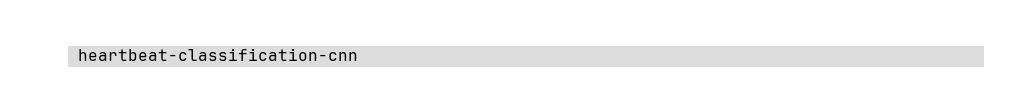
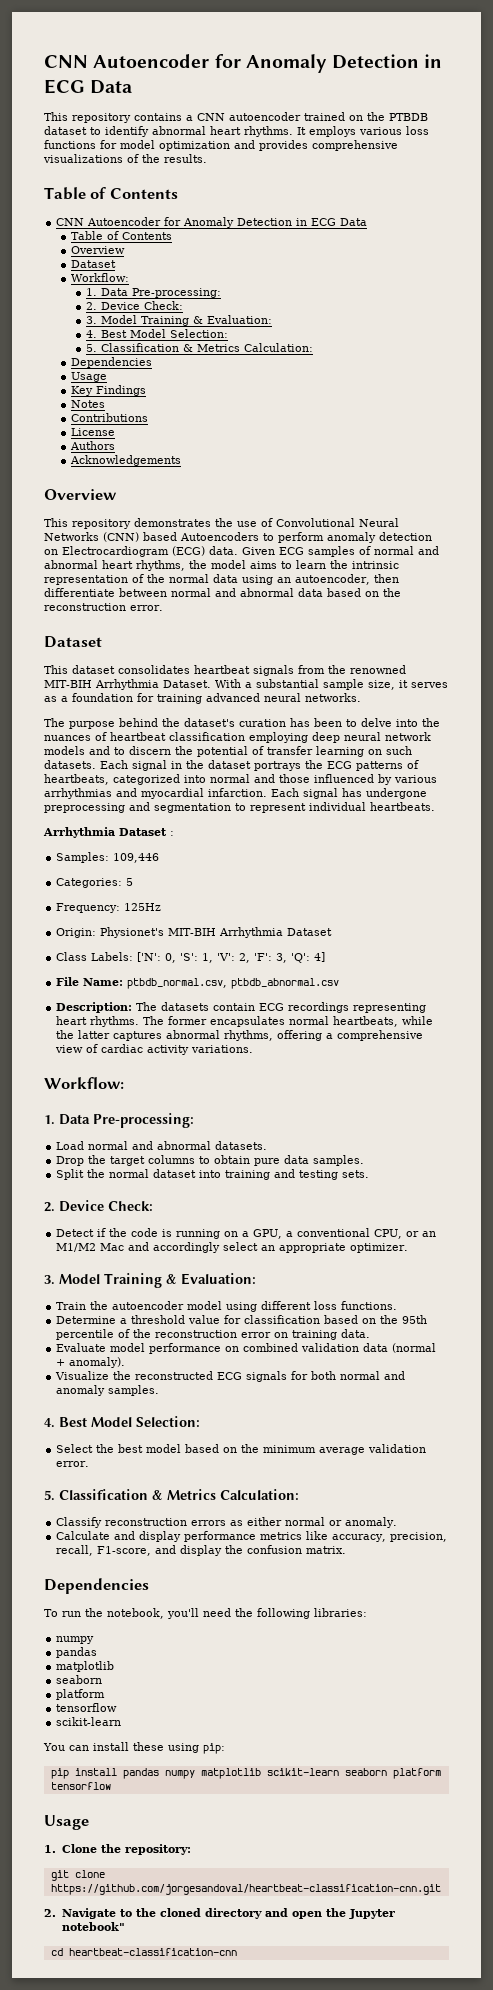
(77, 54) none -> [44,54,443,73] [44,79,133,94] [44,112,428,123] [44,126,429,137] [44,140,398,151] [43,154,207,163] [44,187,178,200] [56,217,368,228] [71,231,173,240] [71,246,126,254] [71,260,117,268] [71,273,130,282] [86,288,222,298] [86,301,184,310] [86,315,273,326] [86,329,229,338] [86,343,314,352] [71,357,153,368] [71,372,108,382] [71,385,147,396] [71,400,106,408] [71,413,149,422] [71,428,116,436] [70,441,116,450] [70,455,182,466] [44,489,117,500] [44,518,399,529] [44,532,432,543] [44,546,439,557] [44,560,399,571] [44,574,399,585] [44,588,401,597] [44,603,163,611] [44,636,102,648] [44,665,406,676] [44,679,448,690] [44,693,361,704] [44,718,440,729] [44,732,431,743] [44,746,412,757] [44,760,419,771] [44,774,437,785] [44,788,427,799] [44,802,435,813] [43,827,174,838] [56,852,160,863] [56,878,134,888] [56,903,162,913] [56,927,333,938] [56,952,326,963] [56,977,340,989] [56,1002,427,1013] [56,1016,434,1027] [56,1030,424,1041] [55,1044,254,1055] [44,1077,124,1089] [44,1113,194,1128] [56,1141,268,1150] [56,1155,365,1166] [56,1169,370,1180] [44,1200,153,1212] [56,1228,437,1239] [56,1242,409,1253] [44,1273,256,1288] [56,1301,398,1312] [56,1315,428,1324] [56,1329,371,1340] [56,1343,437,1354] [56,1357,126,1368] [55,1371,406,1382] [56,1385,160,1396] [44,1416,200,1428] [56,1444,427,1455] [56,1461,90,1467] [44,1489,299,1501] [56,1517,398,1528] [56,1531,448,1542] [56,1545,347,1556] [44,1578,149,1594] [44,1608,367,1619] [56,1636,95,1644] [56,1647,98,1658] [56,1661,115,1672] [56,1675,103,1684] [56,1689,106,1700] [56,1703,118,1712] [56,1717,122,1726] [43,1742,225,1754] [50,1768,441,1779] [50,1782,111,1790] [44,1815,89,1830] [44,1844,191,1855] [50,1870,105,1881] [50,1884,441,1895] [44,1908,395,1919] [61,1922,125,1931] [50,1948,63,1956] CNN Autoencoder for Anomaly Detection in ECG Data // This repository contains a CNN autoencoder trained on the PTBDB dataset to identify abnormal heart rhythms. It employs various loss functions for model optimization and provides comprehensive visualizations of the results. // Table of Contents // CNN Autoencoder for Anomaly Detection in ECG Data // Table of Contents // Overview // Dataset // Workflow: // 1. Data Pre-processing: // 2. Device Check: // 3. Model Training & Evaluation: // 4. Best Model Selection: // 5. Classification & Metrics Calculation: // Dependencies // Usage // Key Findings // Notes // Contributions // License // Authors // Acknowledgements // Overview // This repository demonstrates the use of Convolutional Neural Networks (CNN) based Autoencoders to perform anomaly detection on Electrocardiogram (ECG) data. Given ECG samples of normal and abnormal heart rhythms, the model aims to learn the intrinsic representation of the normal data using an autoencoder, then differentiate between normal and abnormal data based on the reconstruction error. // Dataset // This dataset consolidates heartbeat signals from the renowned MIT-BIH Arrhythmia Dataset. With a substantial sample size, it serves as a foundation for training advanced neural networks. // The purpose behind the dataset's curation has been to delve into the nuances of heartbeat classification employing deep neural network models and to discern the potential of transfer learning on such datasets. Each signal in the dataset portrays the ECG patterns of heartbeats, categorized into normal and those influenced by various arrhythmias and myocardial infarction. Each signal has undergone preprocessing and segmentation to represent individual heartbeats. // Arrhythmia Dataset : // Samples: 109,446 // Categories: 5 // Frequency: 125Hz // Origin: Physionet's MIT-BIH Arrhythmia Dataset // Class Labels: ['N': 0, 'S': 1, 'V': 2, 'F': 3, 'Q': 4] // File Name: ptbdb_normal.csv, ptbdb_abnormal.csv // Description: The datasets contain ECG recordings representing heart rhythms. The former encapsulates normal heartbeats, while the latter captures abnormal rhythms, offering a comprehensive view of cardiac activity variations. // Workflow: // 1. Data Pre-processing: // Load normal and abnormal datasets. // Drop the target columns to obtain pure data samples. // Split the normal dataset into training and testing sets. // 2. Device Check: // Detect if the code is running on a GPU, a conventional CPU, or an M1/M2 Mac and accordingly select an appropriate optimizer. // 3. Model Training & Evaluation: // Train the autoencoder model using different loss functions. // Determine a threshold value for classification based on the 95th percentile of the reconstruction error on training data. // Evaluate model performance on combined validation data (normal + anomaly). // Visualize the reconstructed ECG signals for both normal and anomaly samples. // 4. Best Model Selection: // Select the best model based on the minimum average validation error. // 5. Classification & Metrics Calculation: // Classify reconstruction errors as either normal or anomaly. // Calculate and display performance metrics like accuracy, precision, recall, F1-score, and display the confusion matrix. // Dependencies // To run the notebook, you'll need the following libraries: // numpy // pandas // matplotlib // seaborn // platform // tensorflow // scikit-learn // You can install these using pip: // pip install pandas numpy matplotlib scikit-learn seaborn platform tensorflow // Usage // 1. Clone the repository: // git clone https://github.com/jorgesandoval/heartbeat-classification-cnn.git // 2. Navigate to the cloned directory and open the Jupyter notebook" // cd

